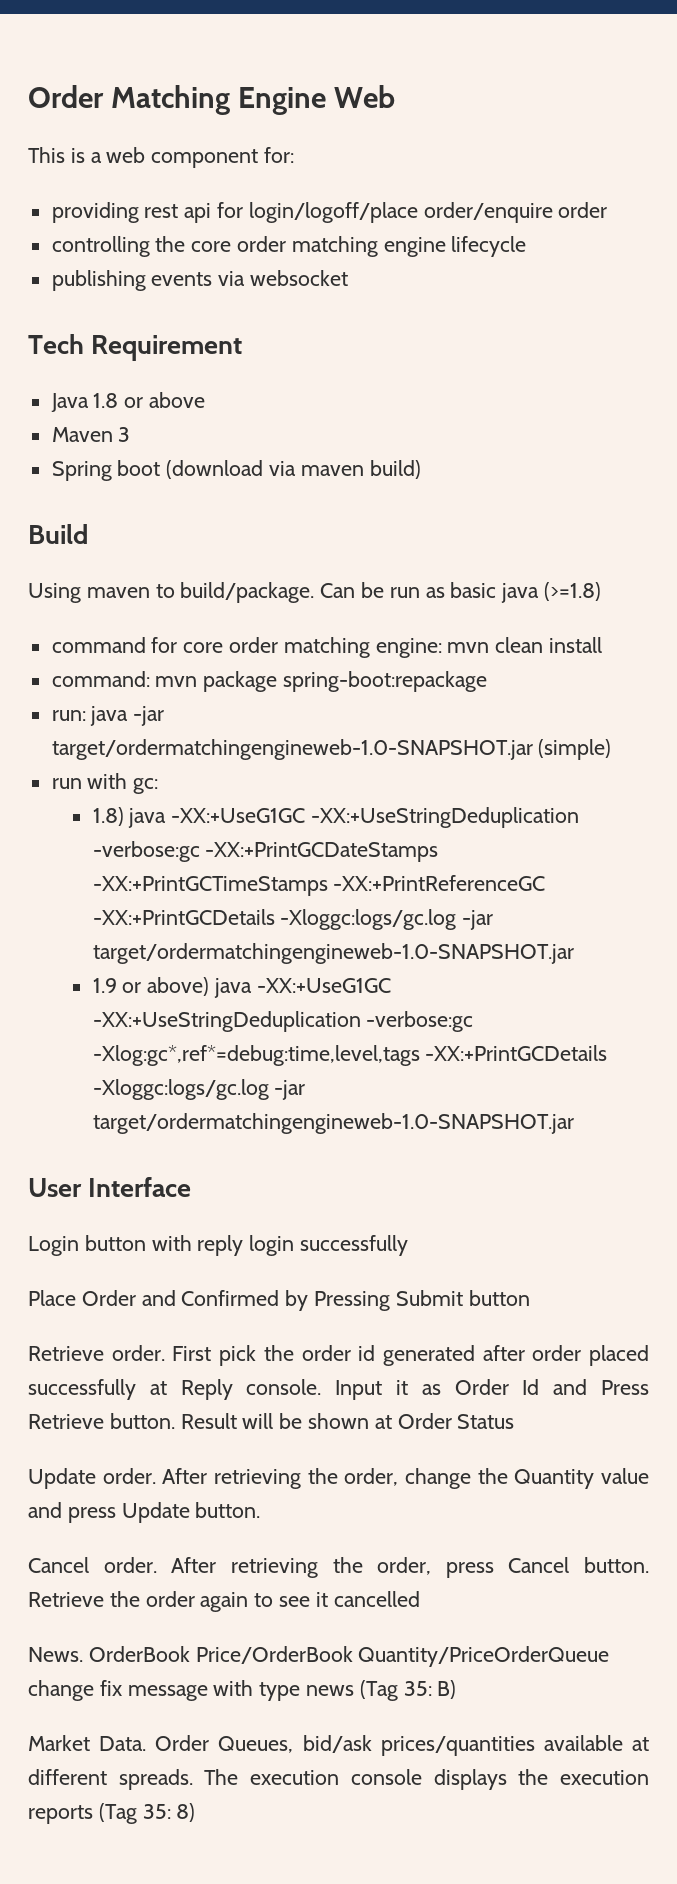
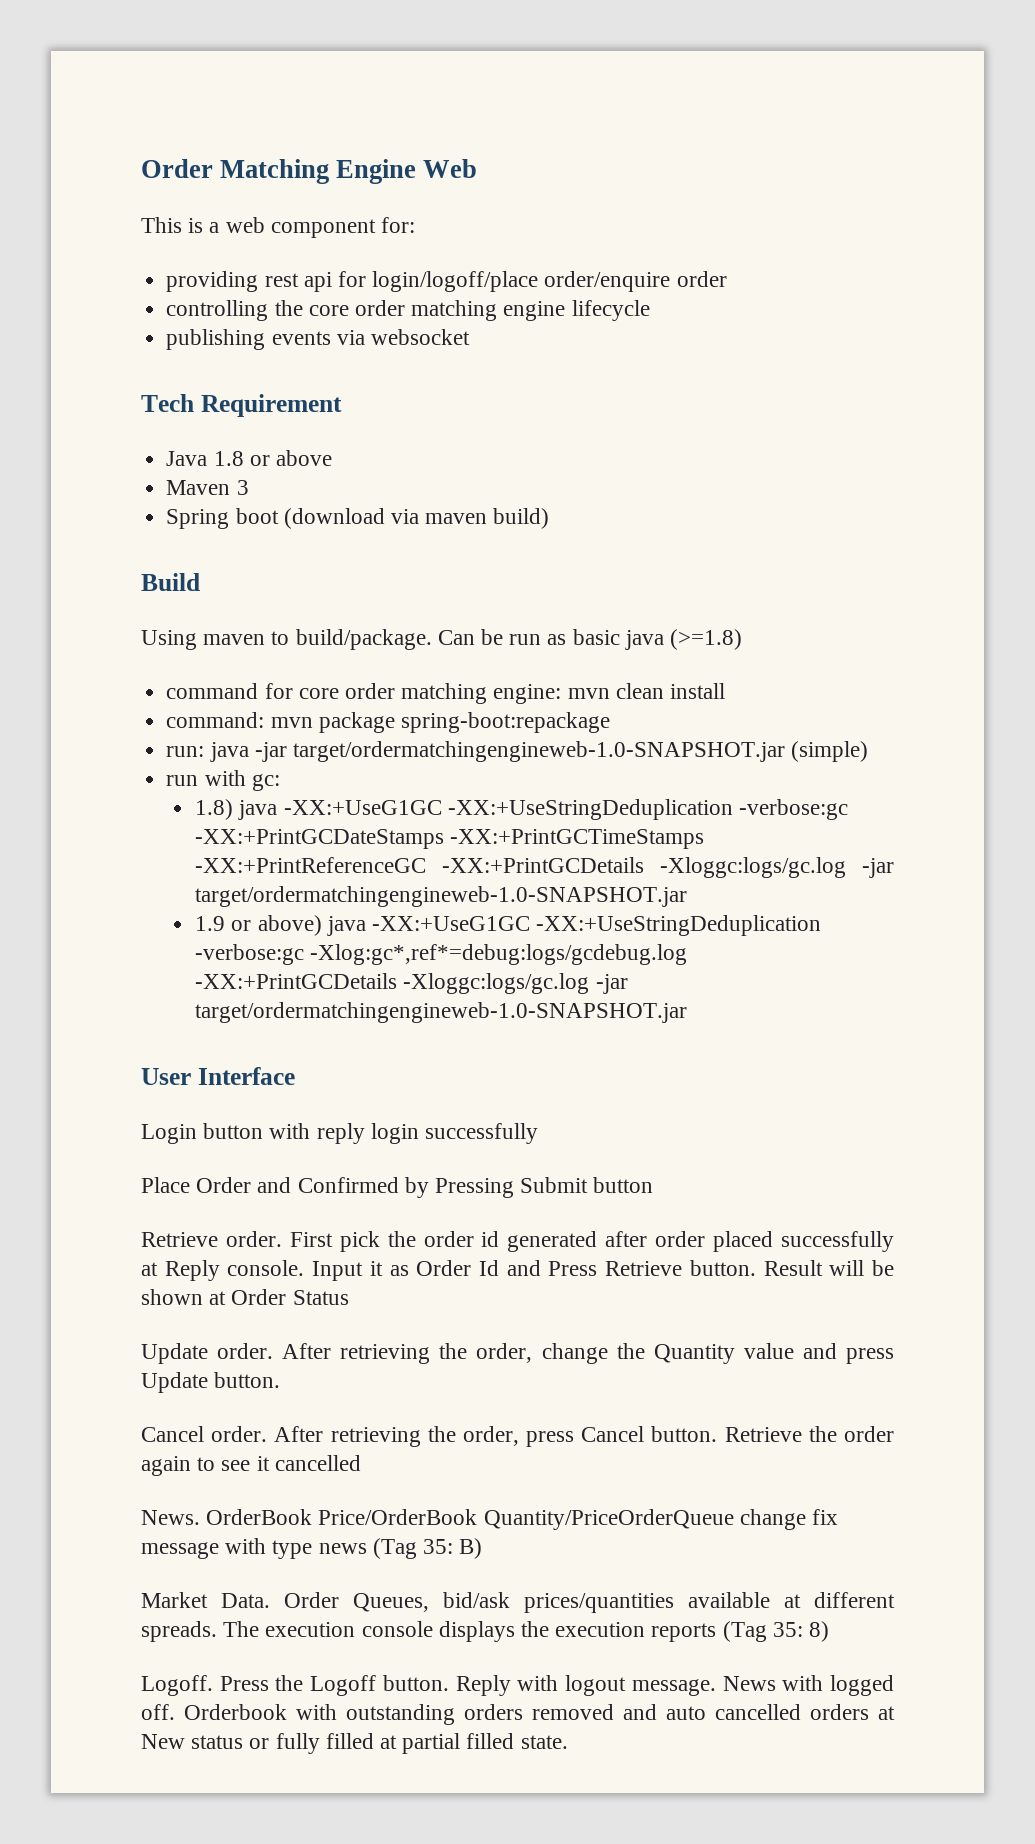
[92,1045,420,1066] -Xlog:gc*,ref*=debug:time,level,tags -> [310,944,688,965] -Xlog:gc*,ref*=debug:logs/gcdebug.log
(196, 1812) none -> [141,1675,895,1696] [141,1704,895,1725] [141,1733,568,1754] // Logoff. Press the Logoff button. Reply with logout message. News with logged off. Orderbook with outstanding orders removed and auto cancelled orders at New status or fully filled at partial filled state.

